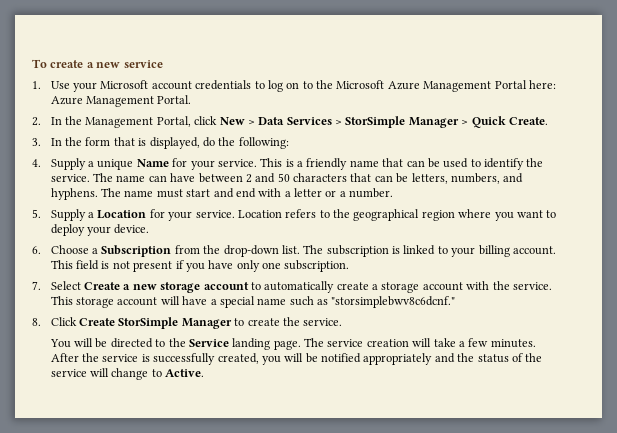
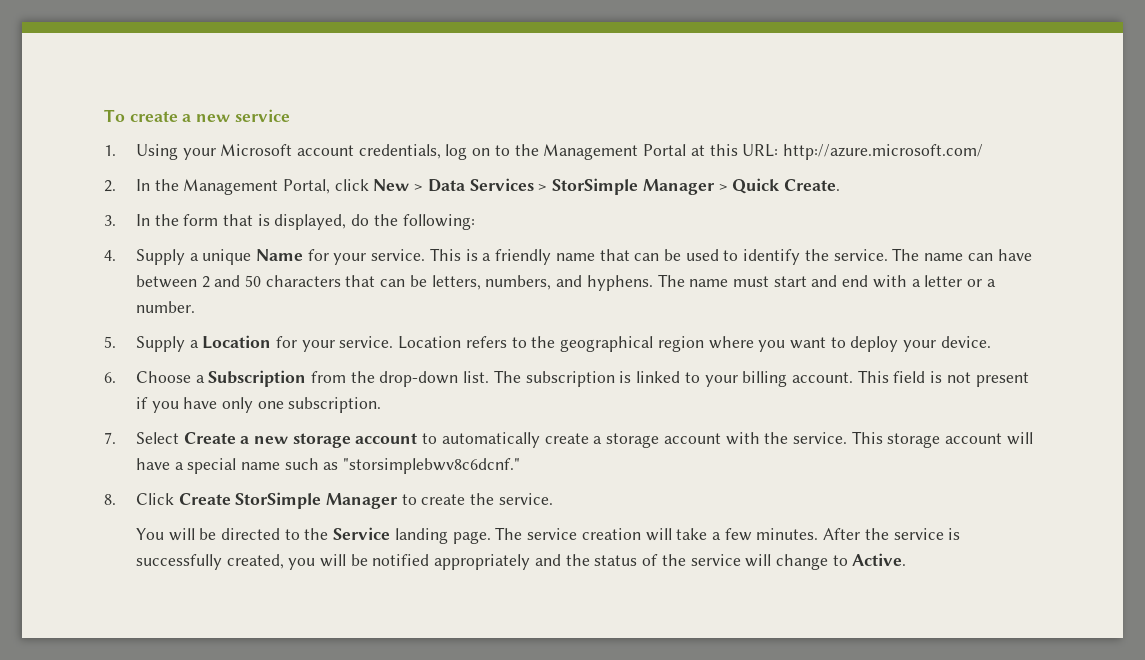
[50,81,70,89] Use -> [135,144,178,160] Using
[195,80,265,90] credentials to -> [358,144,441,159] credentials,
[336,80,556,92] [50,95,192,107] Microsoft Azure Management Portal here: Azure Management Portal. -> [543,144,983,160] Management Portal at this URL: http://azure.microsoft.com/

